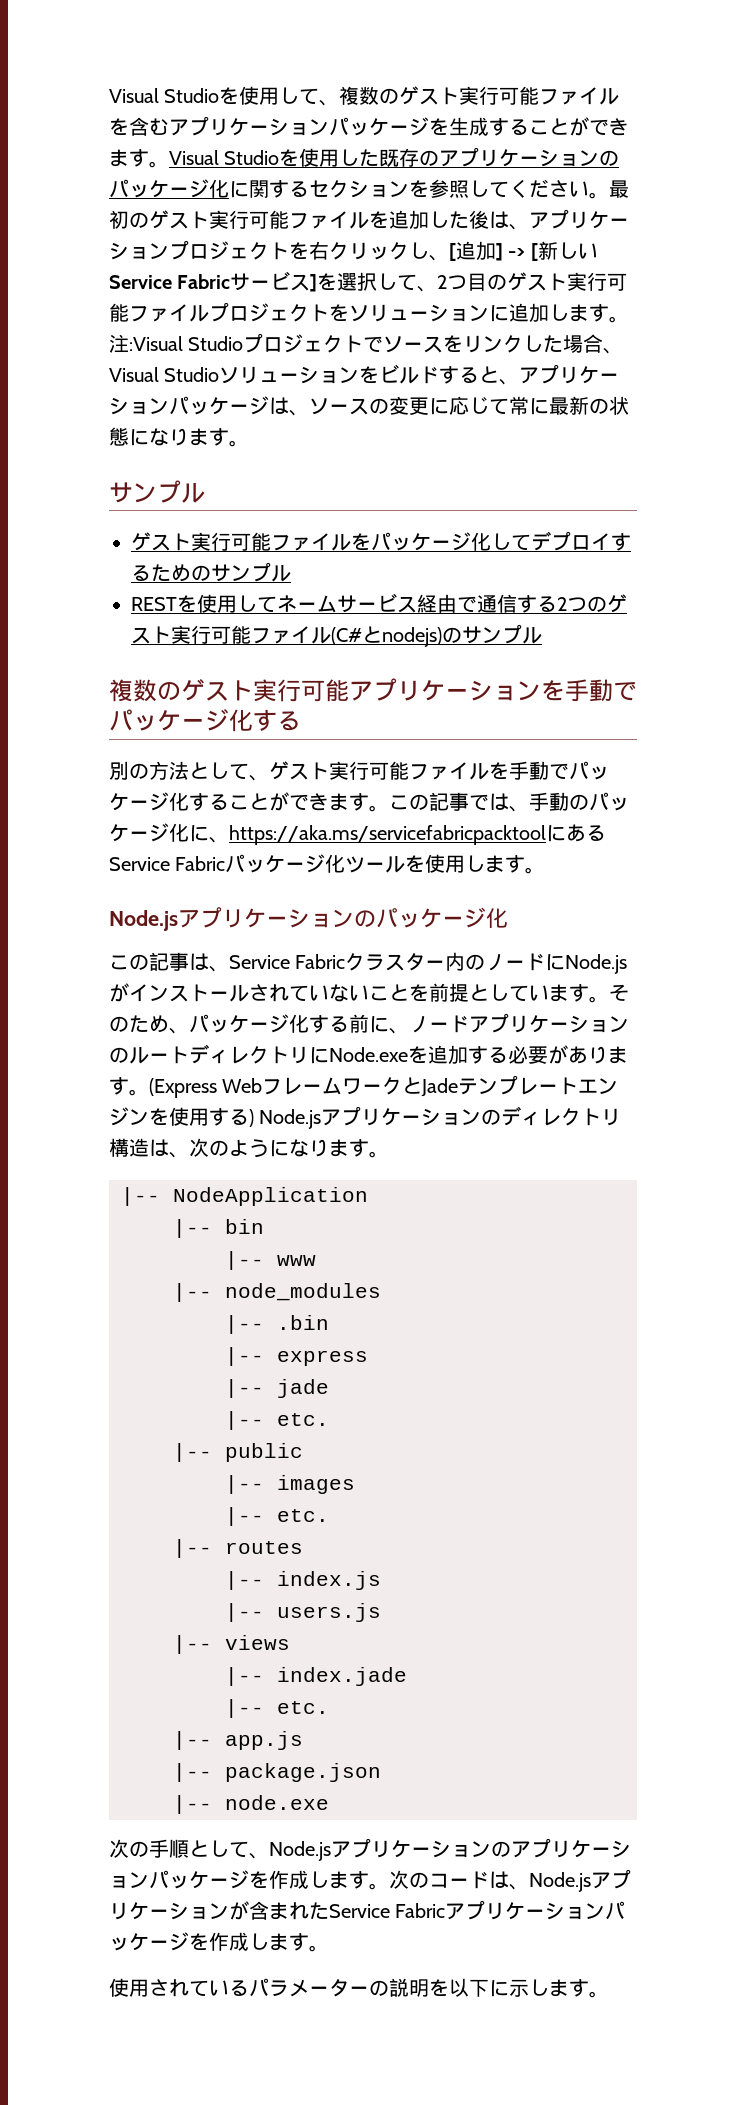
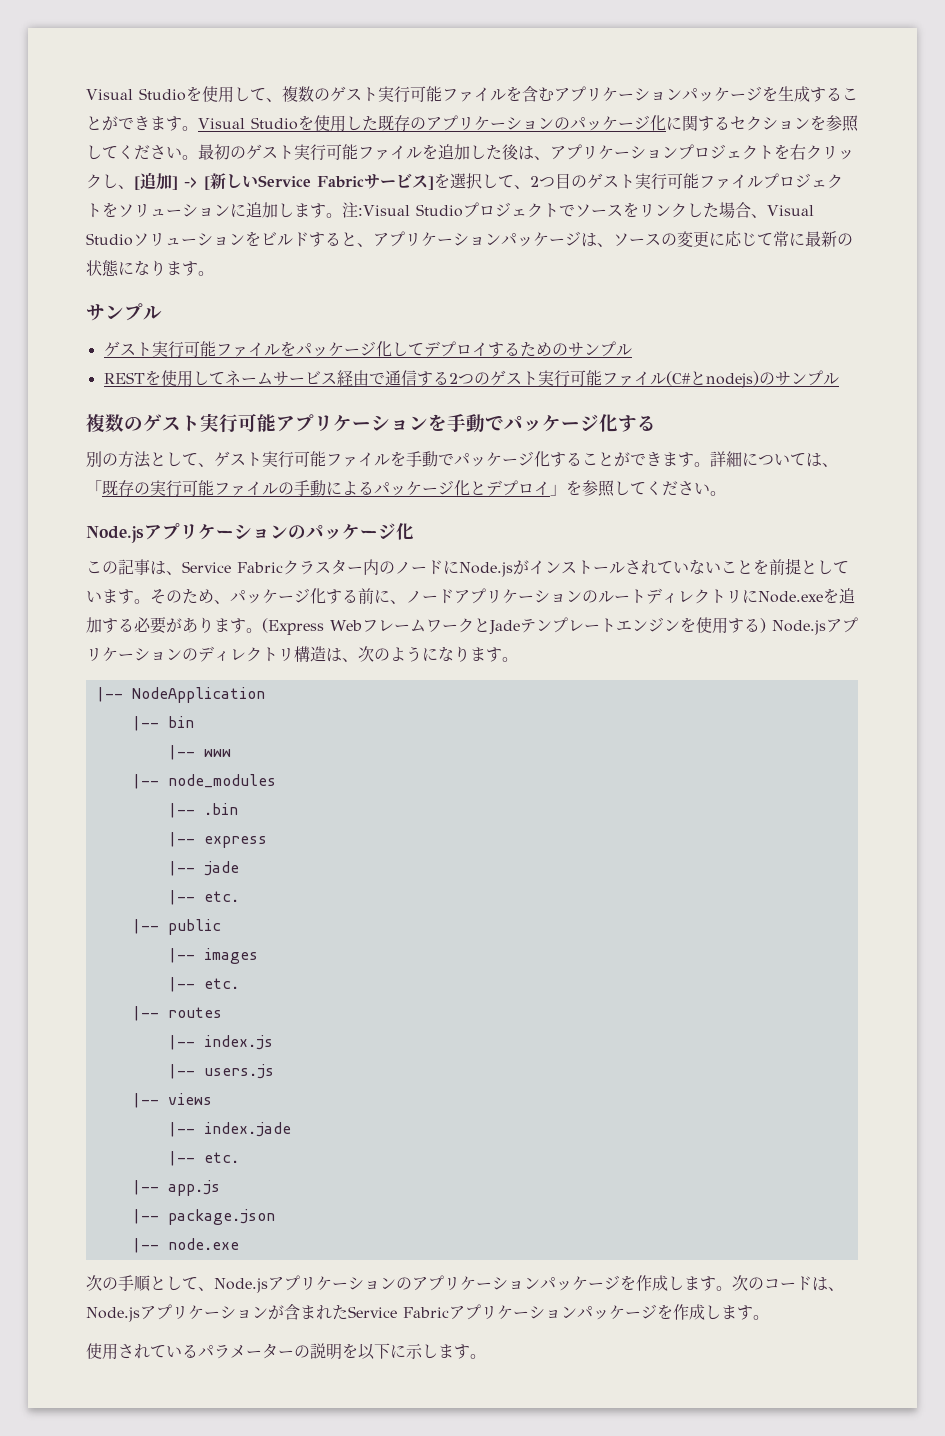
[389,792,629,812] [109,823,606,845] [109,854,526,873] この記事では、手動のパッケージ化に、https://aka.ms/servicefabricpacktoolにあるService Fabricパッケージ化ツールを使用します -> [710,451,838,467] [86,480,710,497] 詳細については、「既存の実行可能ファイルの手動によるパッケージ化とデプロイ」を参照してください

